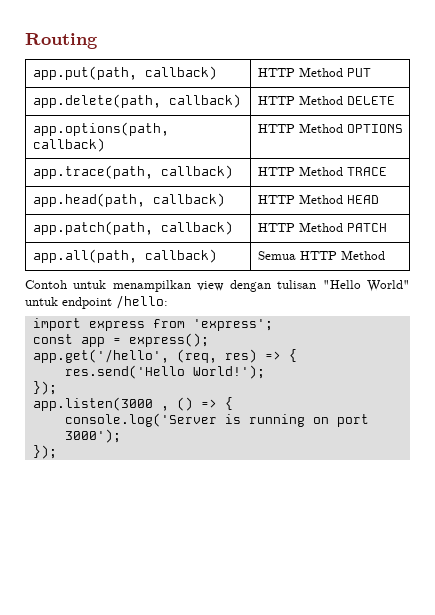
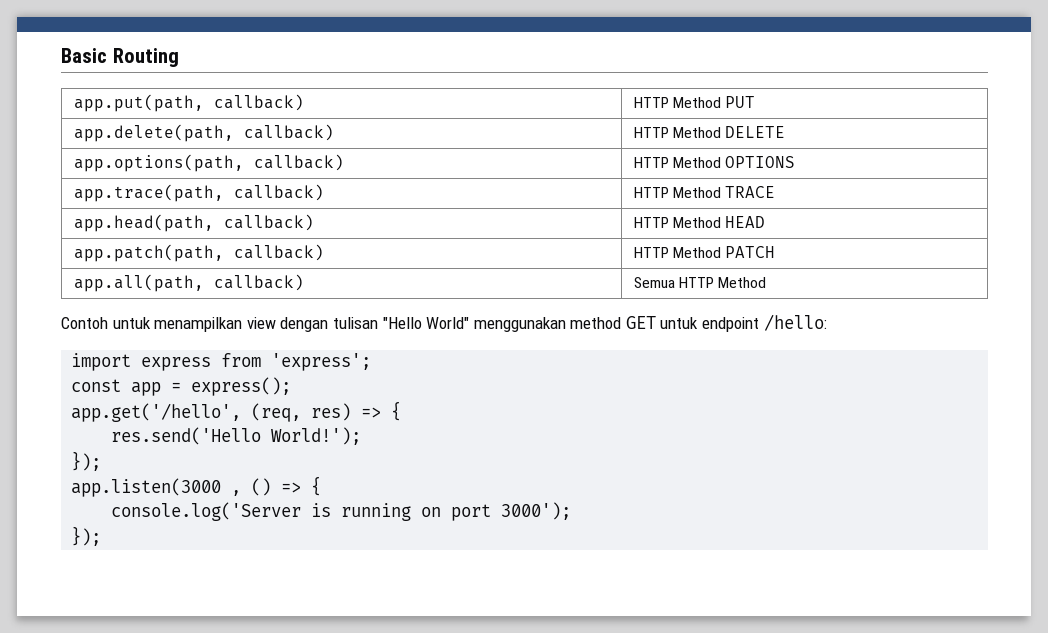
(25, 41) none -> [61,48,107,63] Basic
(410, 286) none -> [473,316,656,332] menggunakan method GET

